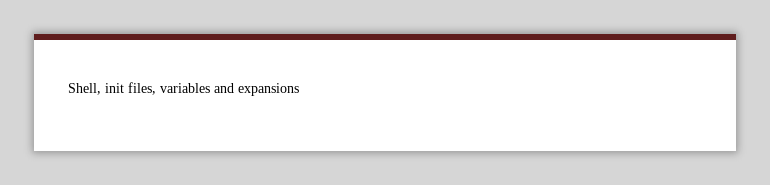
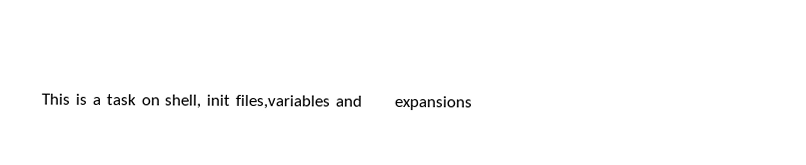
[68,82,210,95] Shell, init files, variables -> [41,93,331,110] This is a task on shell, init files,variables

